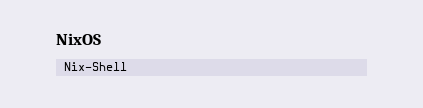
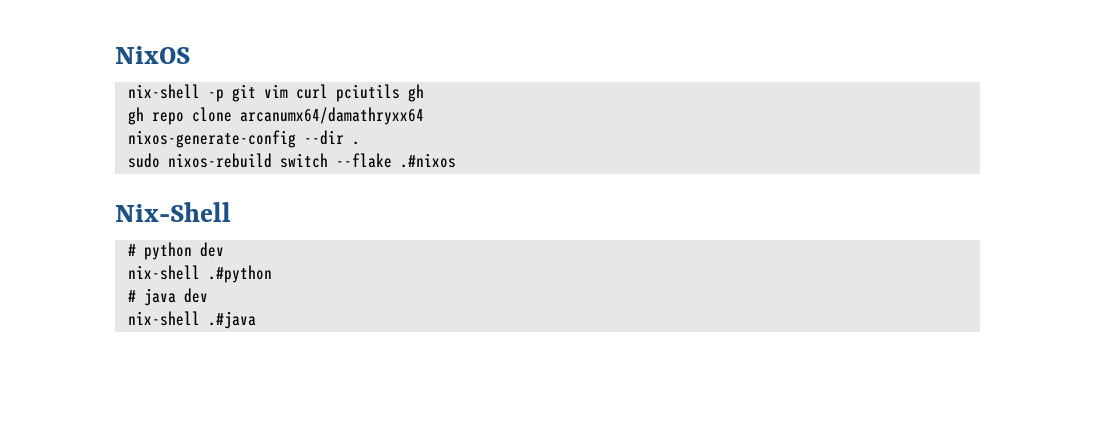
[63,62,127,71] Nix-Shell -> [127,84,424,102] [127,107,424,125] [127,130,360,148] [127,153,456,168] [115,202,231,222] [127,242,224,260] [127,265,272,283] [127,288,208,306] [127,311,256,329] nix-shell -p git vim curl pciutils gh // gh repo clone arcanumx64/damathryxx64 // nixos-generate-config --dir . // sudo nixos-rebuild switch --flake .#nixos // Nix-Shell // # python dev // nix-shell .#python // # java dev // nix-shell .#java

